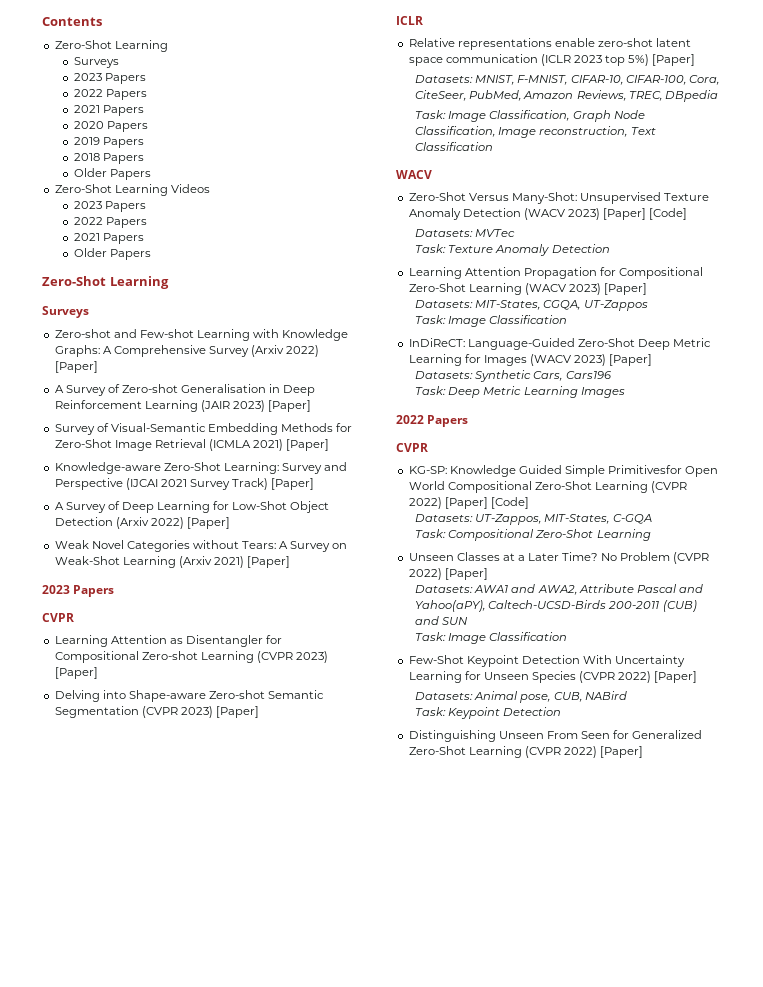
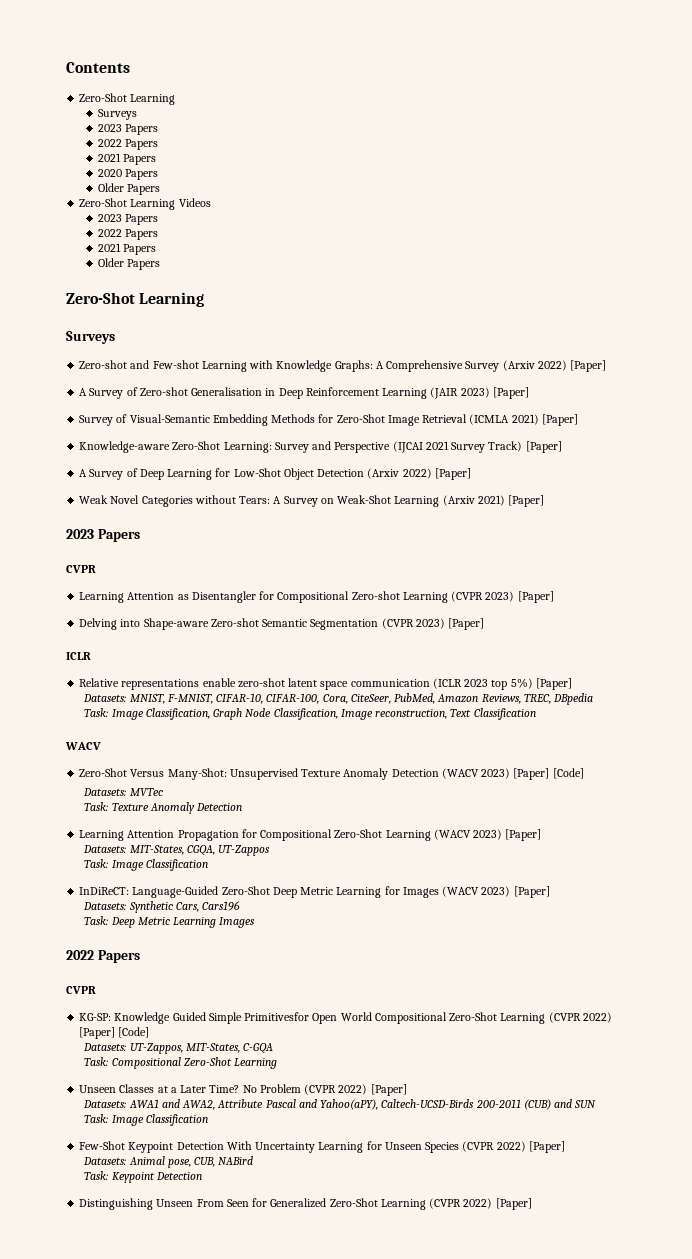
[73,137,144,148] [73,153,144,164] // 2019 Papers // 2018 Papers -> (158, 174) none

